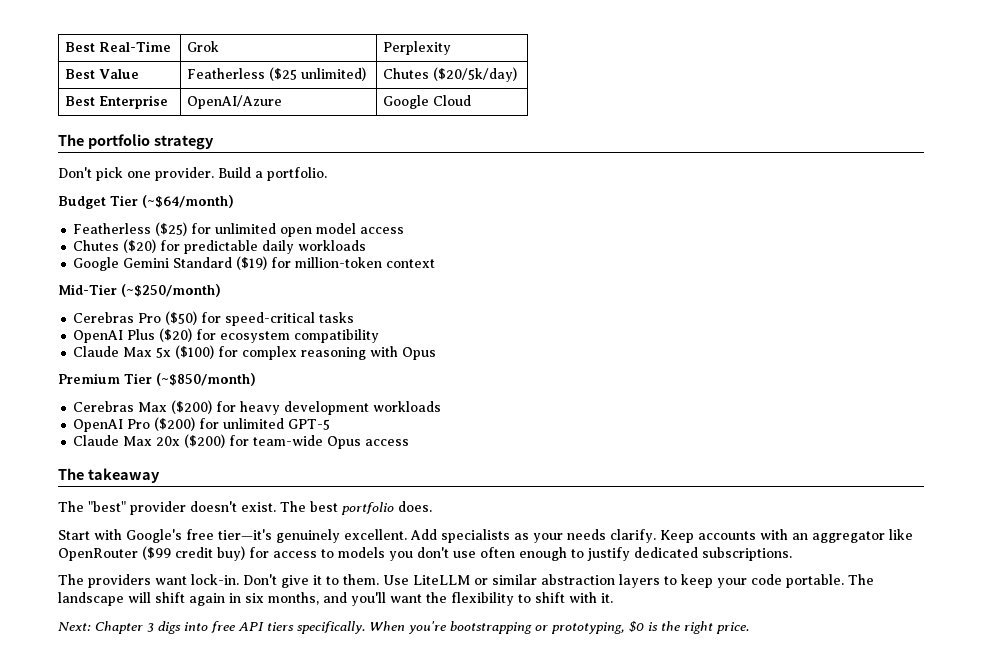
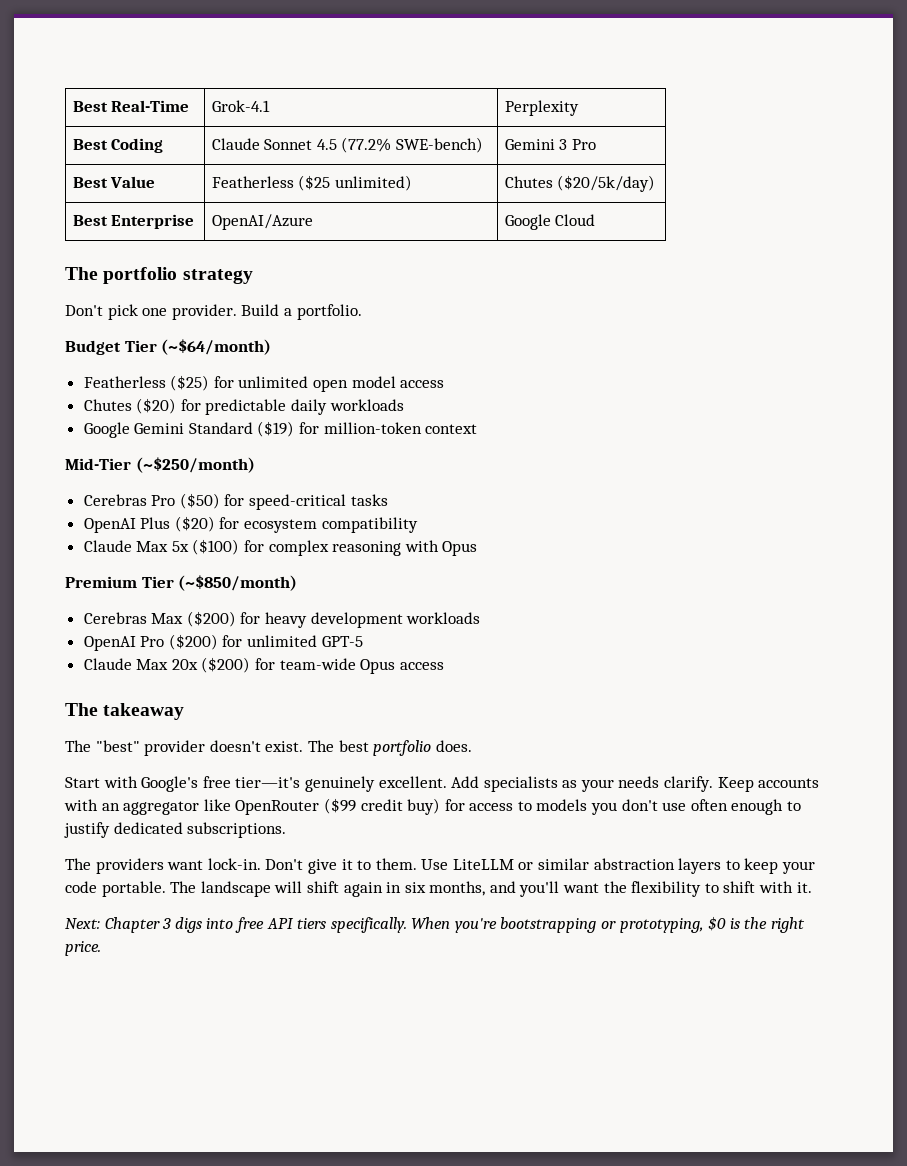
[187,41,220,52] Grok -> [211,100,270,112] Grok-4.1
(452, 48) none -> [72,138,164,153] [211,137,483,153] [504,139,596,150] // Best Coding | Claude Sonnet 4.5 (77.2% SWE-bench) | Gemini 3 Pro

